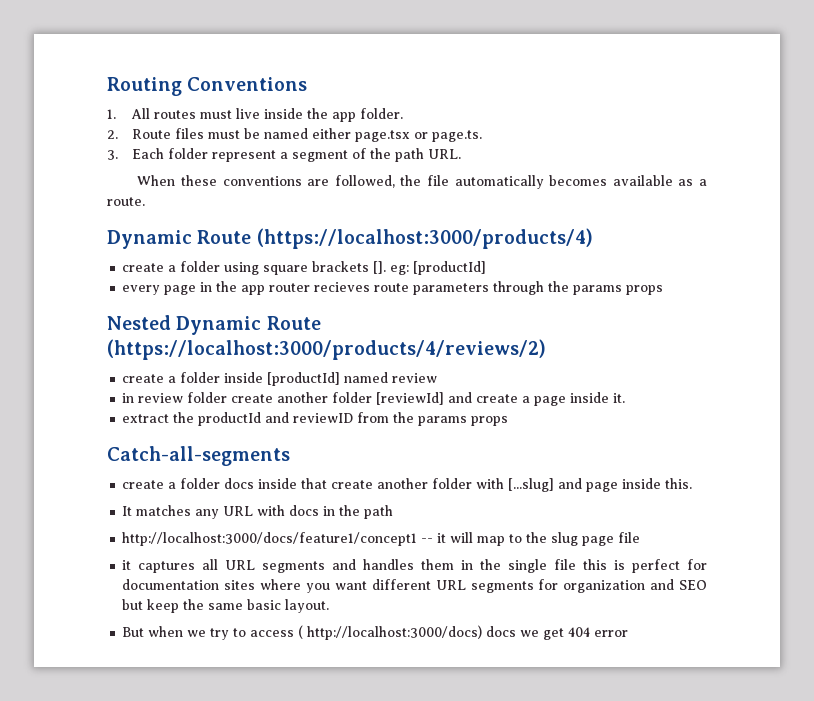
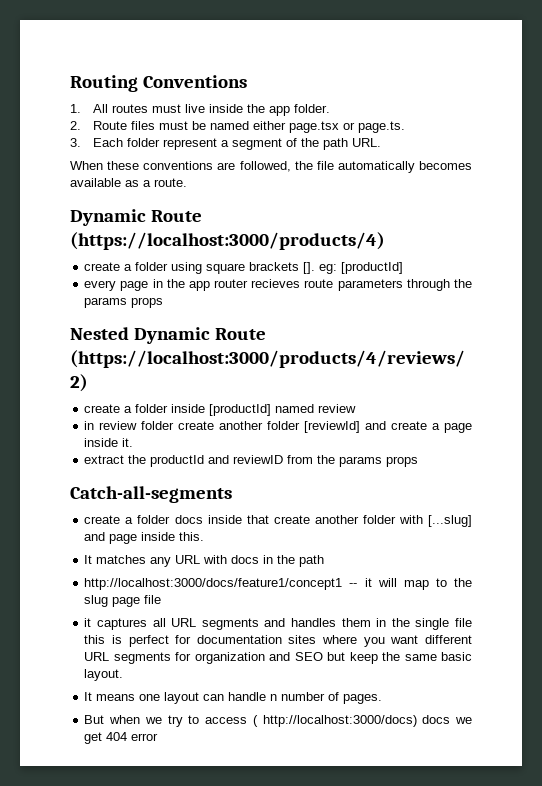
(330, 606) none -> [84,692,383,704] // It means one layout can handle n number of pages.

